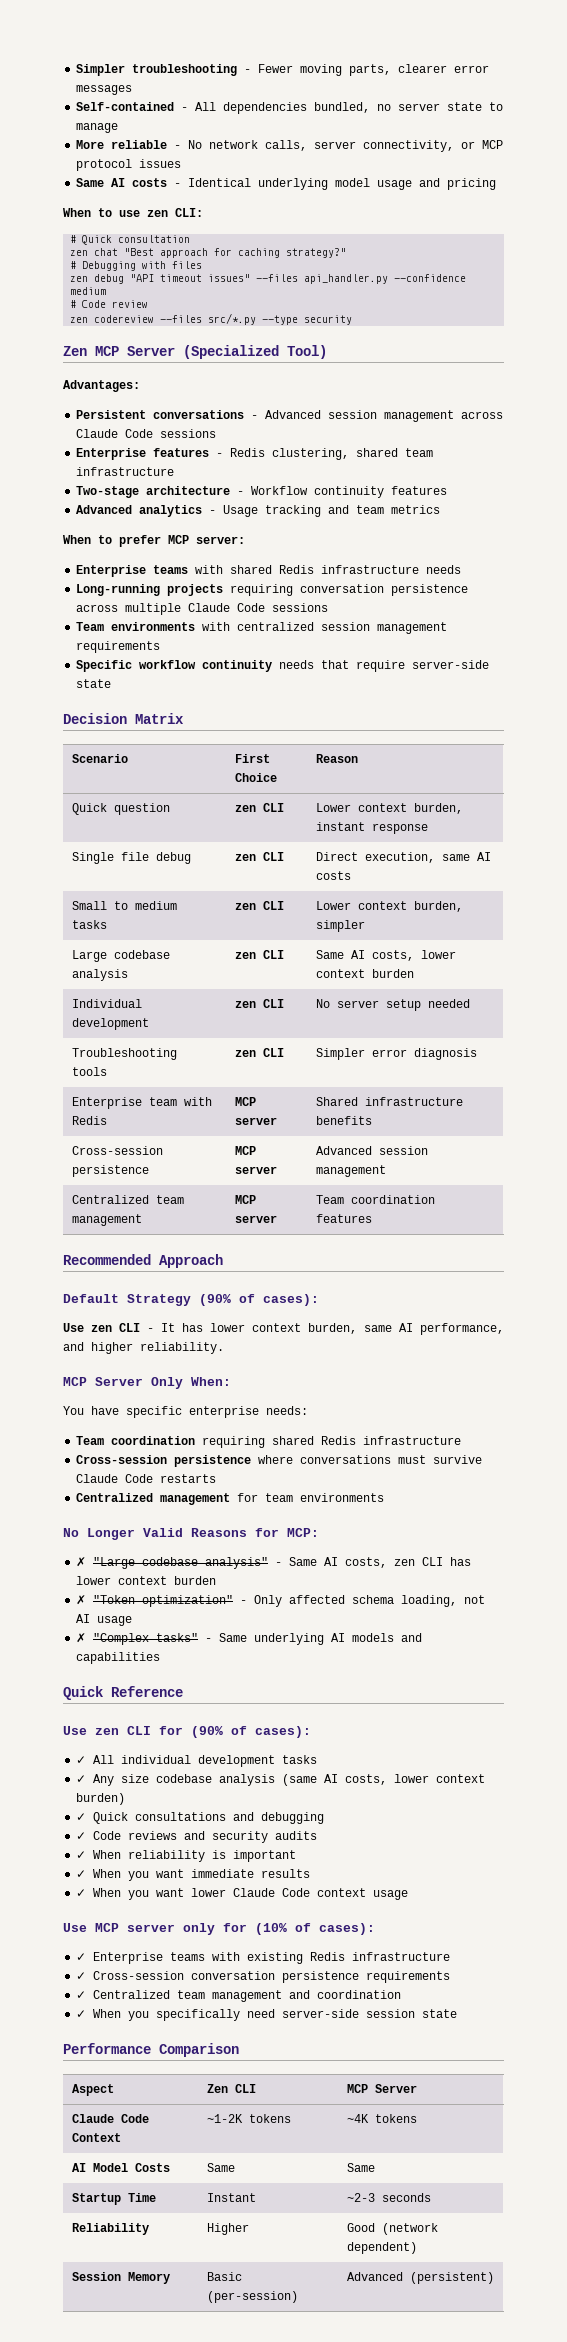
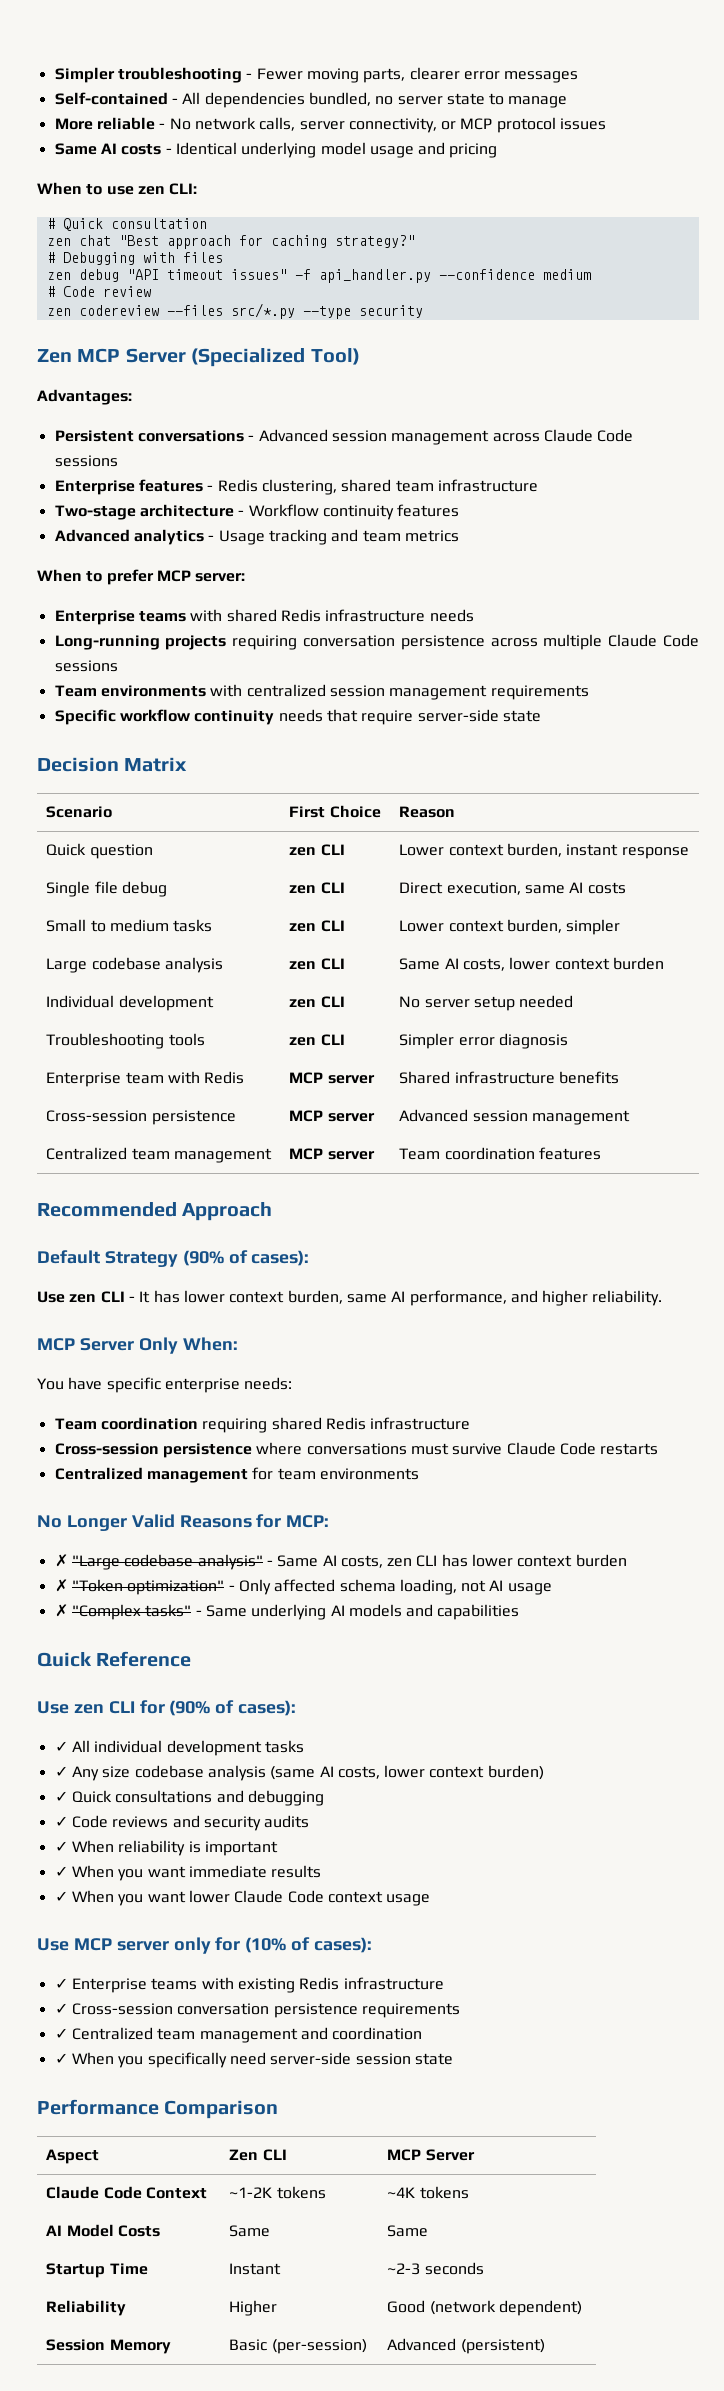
[256,274,299,282] --files -> [294,269,311,280] -f

